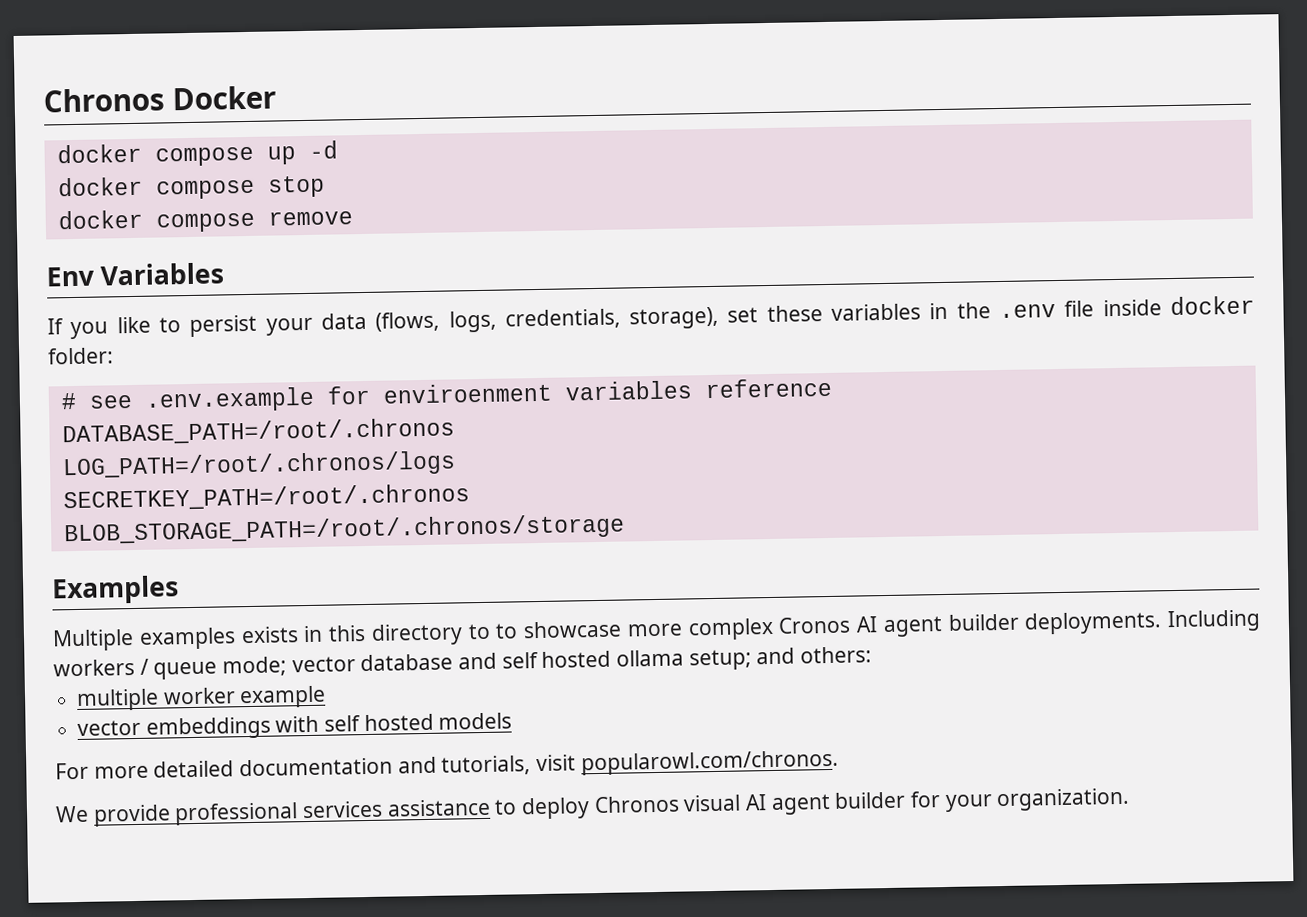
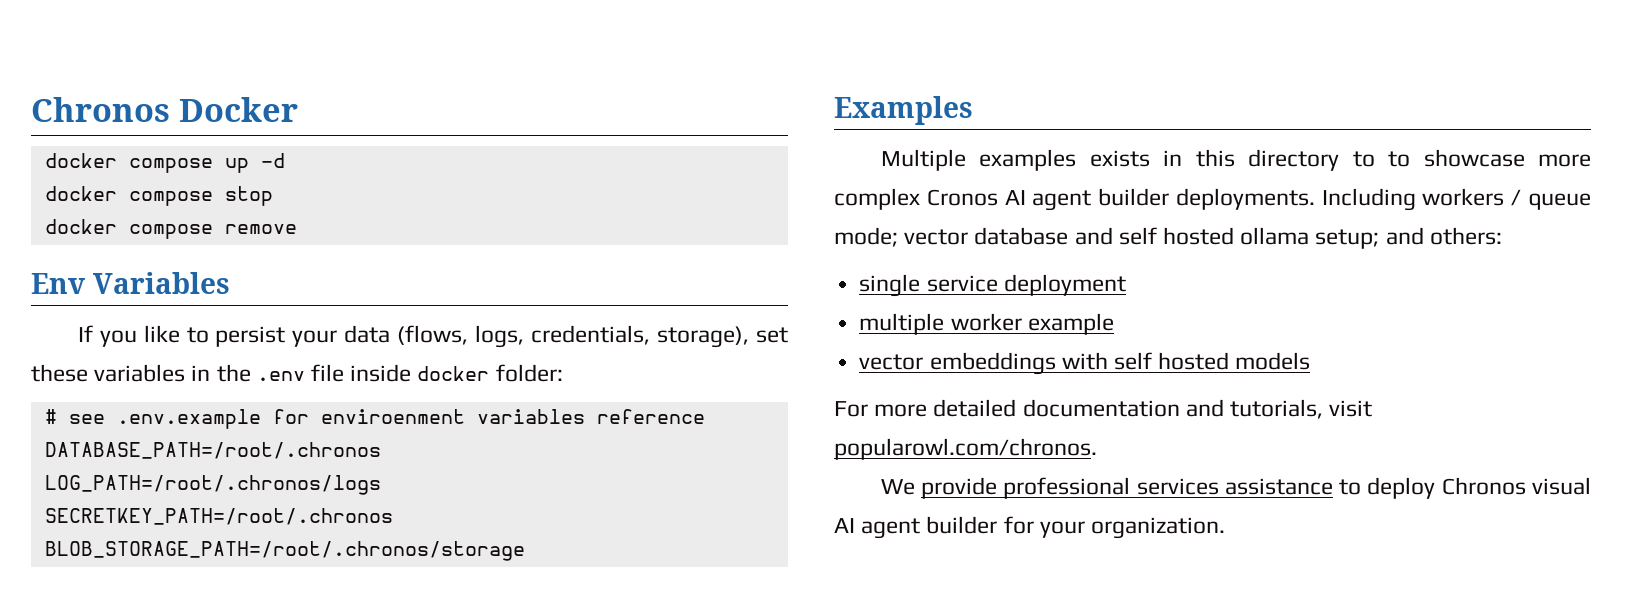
(873, 655) none -> [859,274,1126,297] // single service deployment

